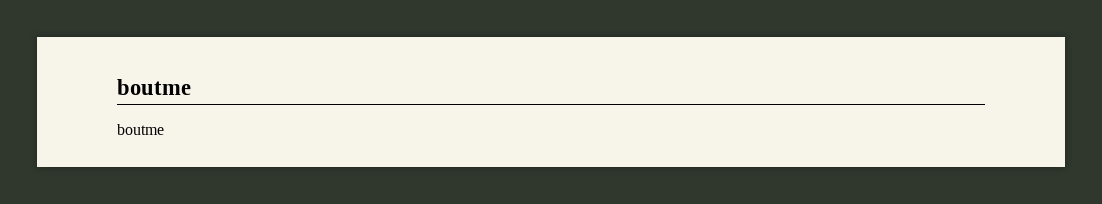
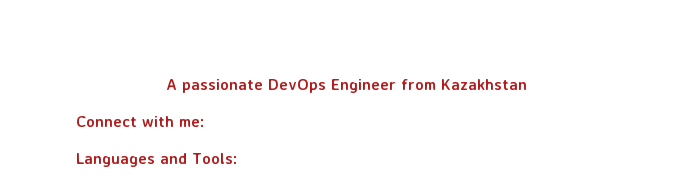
[117,79,191,95] [117,124,164,135] boutme // boutme -> [165,79,527,93] [76,116,204,127] [76,153,237,167] A passionate DevOps Engineer from Kazakhstan // Connect with me: // Languages and Tools:

